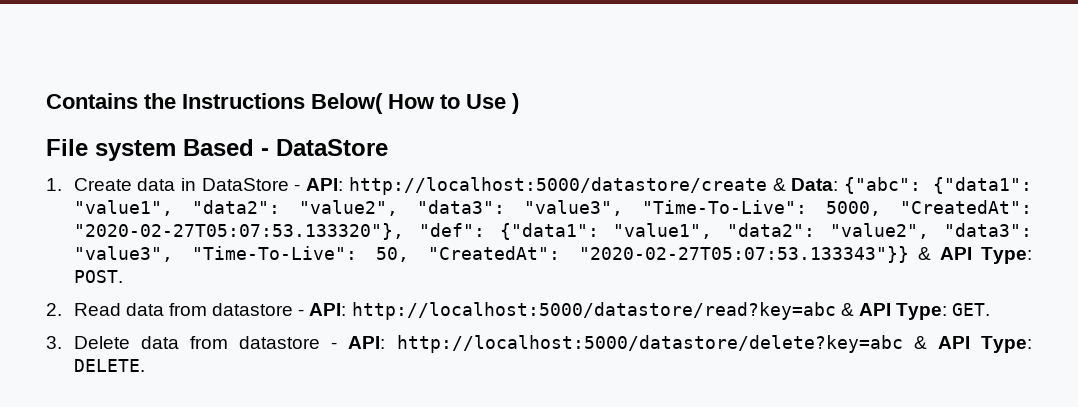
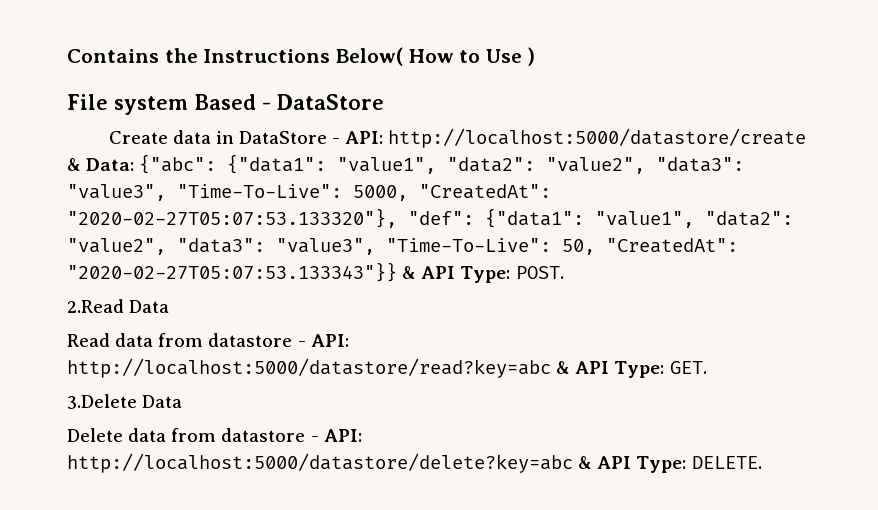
[46,178,62,191] 1. -> (384, 102) none
[46,303,62,316] 2. -> [67,299,170,313] 2.Read Data //
[46,336,62,349] 3. -> [67,394,183,409] 3.Delete Data //

